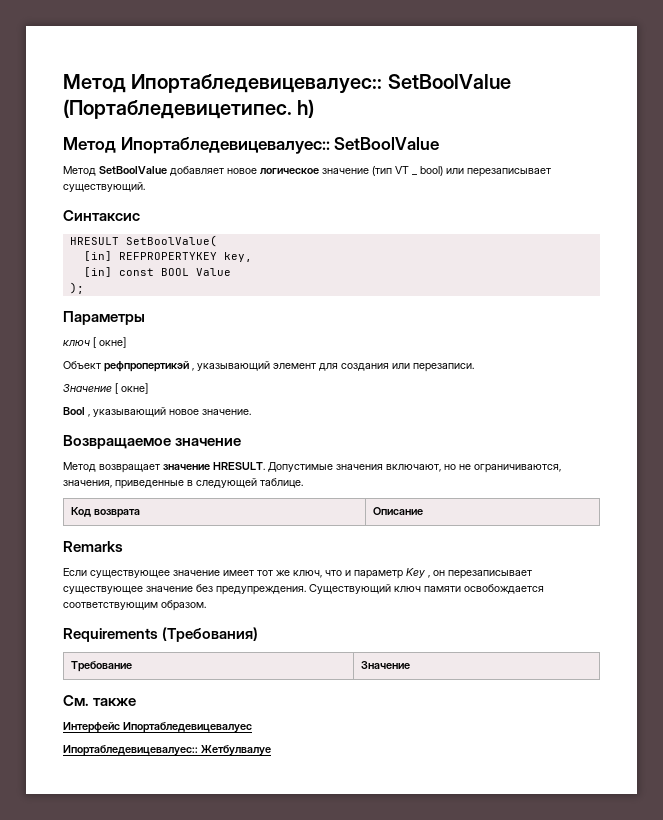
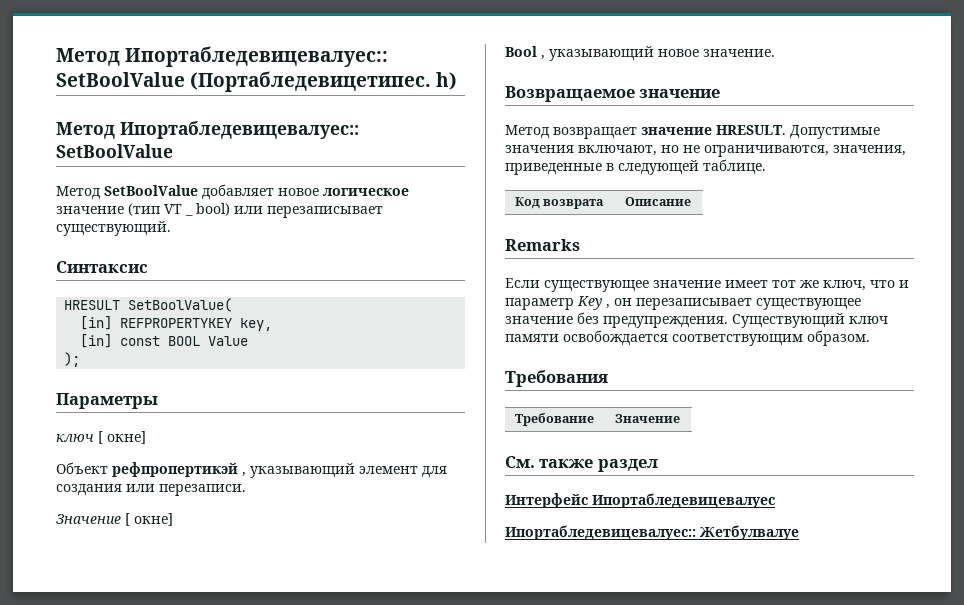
[63,627,259,642] Requirements (Требования) -> [505,370,608,387] Требования
(137, 702) none -> [597,459,658,472] раздел

